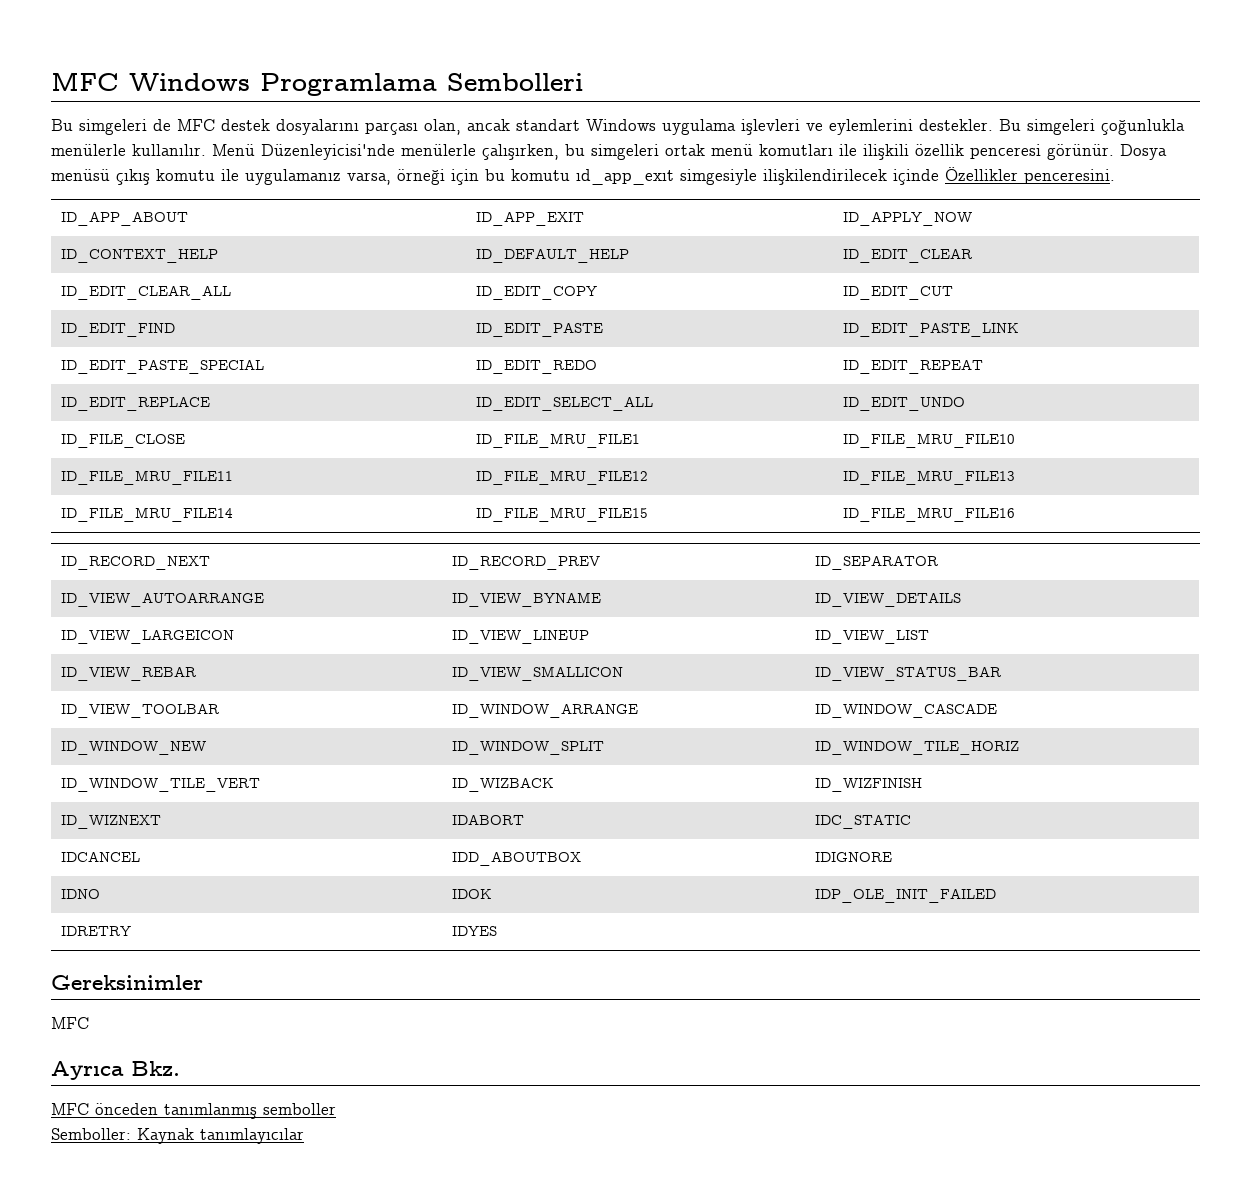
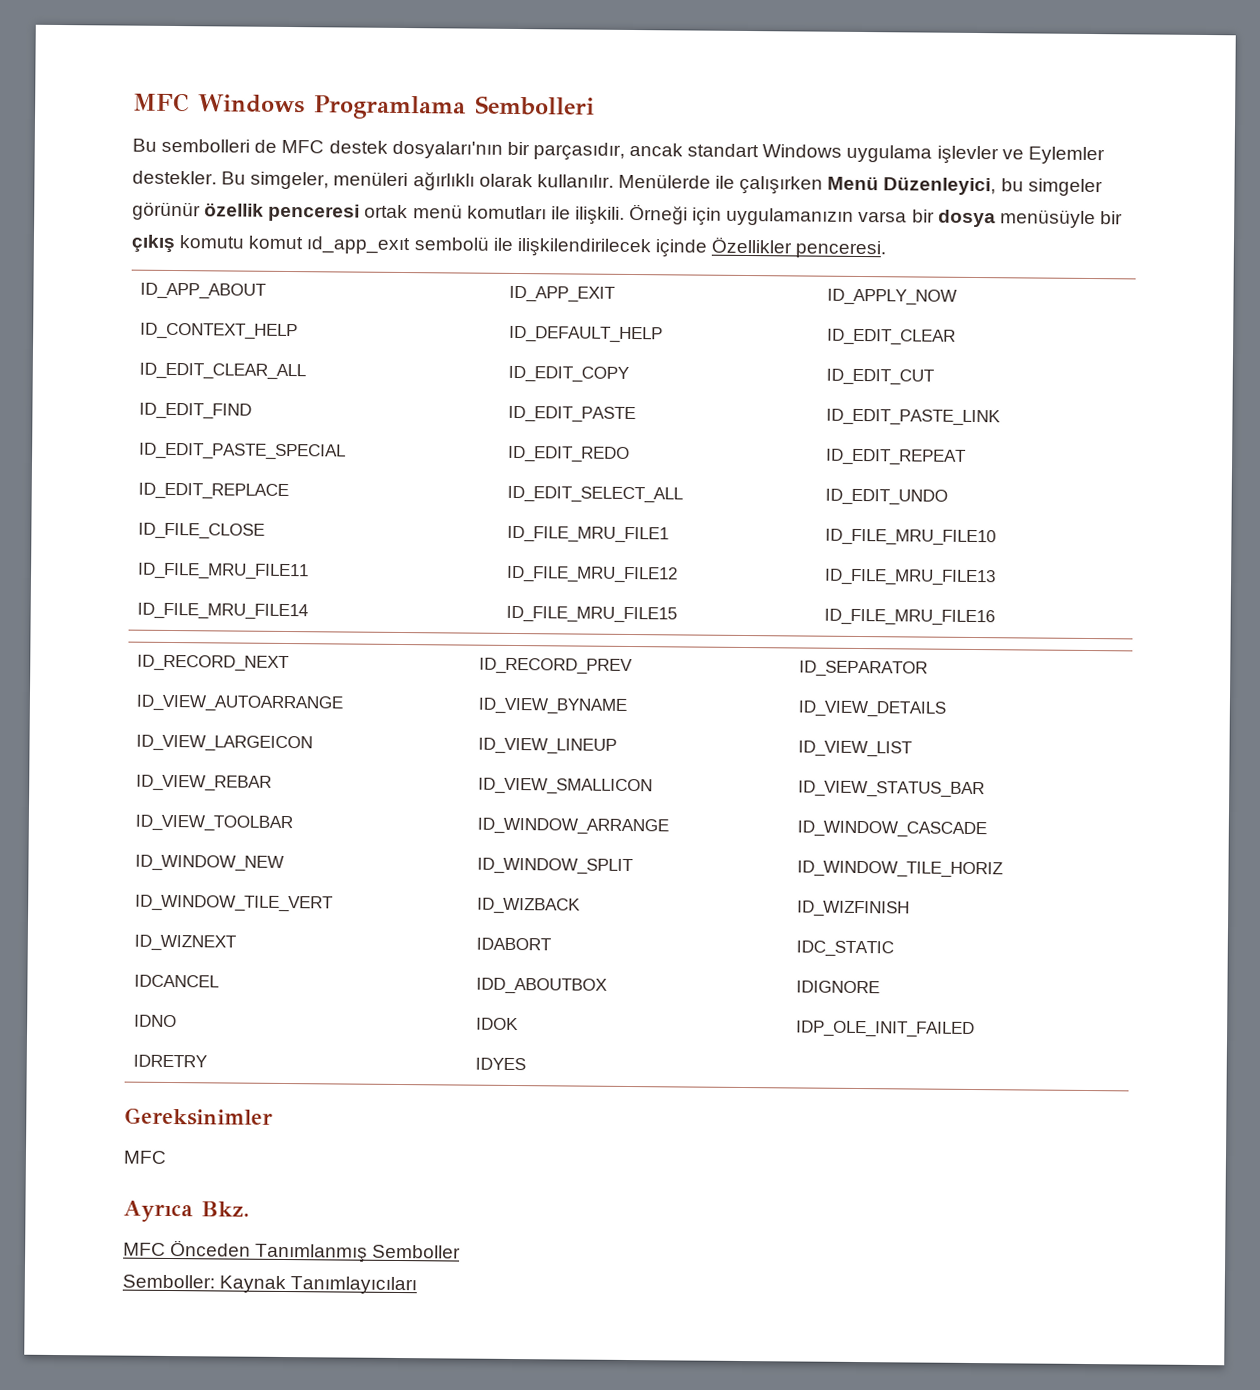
[79,119,147,135] simgeleri -> [161,138,251,153] sembolleri
[276,119,461,135] dosyalarını parçası olan, -> [391,140,625,161] dosyaları'nın bir parçasıdır,
[741,119,1185,135] [51,144,1167,160] [51,169,757,185] işlevleri ve eylemlerini destekler. Bu simgeleri çoğunlukla menülerle kullanılır. Menü Düzenleyicisi'nde menülerle çalışırken, bu simgeleri ortak menü komutları ile ilişkili özellik penceresi görünür. Dosya menüsü çıkış komutu ile uygulamanız varsa, örneği için bu komutu ıd_app_exıt simgesiyle -> [936,145,1105,165] [132,170,1103,197] [132,201,1123,229] [131,234,513,255] işlevler ve Eylemler destekler. Bu simgeler, menüleri ağırlıklı olarak kullanılır. Menülerde ile çalışırken Menü Düzenleyici, bu simgeler görünür özellik penceresi ortak menü komutları ile ilişkili. Örneği için uygulamanızın varsa bir dosya menüsüyle bir çıkış komutu komut ıd_app_exıt sembolü ile
[1024,169,1115,184] penceresini. -> [795,240,887,259] penceresi.
[95,1103,336,1119] önceden tanımlanmış semboller -> [170,1240,462,1263] Önceden Tanımlanmış Semboller
[200,1128,304,1144] tanımlayıcılar -> [290,1276,418,1295] Tanımlayıcıları

